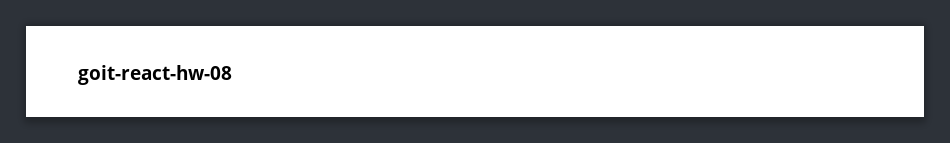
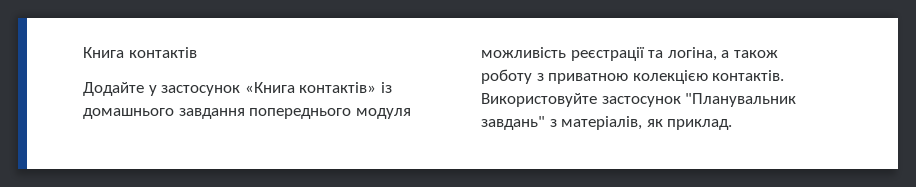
[78,65,232,85] goit-react-hw-08 -> [83,47,197,58] [83,82,392,96] [83,108,411,119] [481,47,778,61] [481,69,785,84] [481,93,797,107] [481,116,733,130] Книга контактів // Додайте у застосунок «Книга контактів» із домашнього завдання попереднього модуля можливість реєстрації та логіна, а також роботу з приватною колекцією контактів. Використовуйте застосунок "Планувальник завдань" з матеріалів, як приклад.

